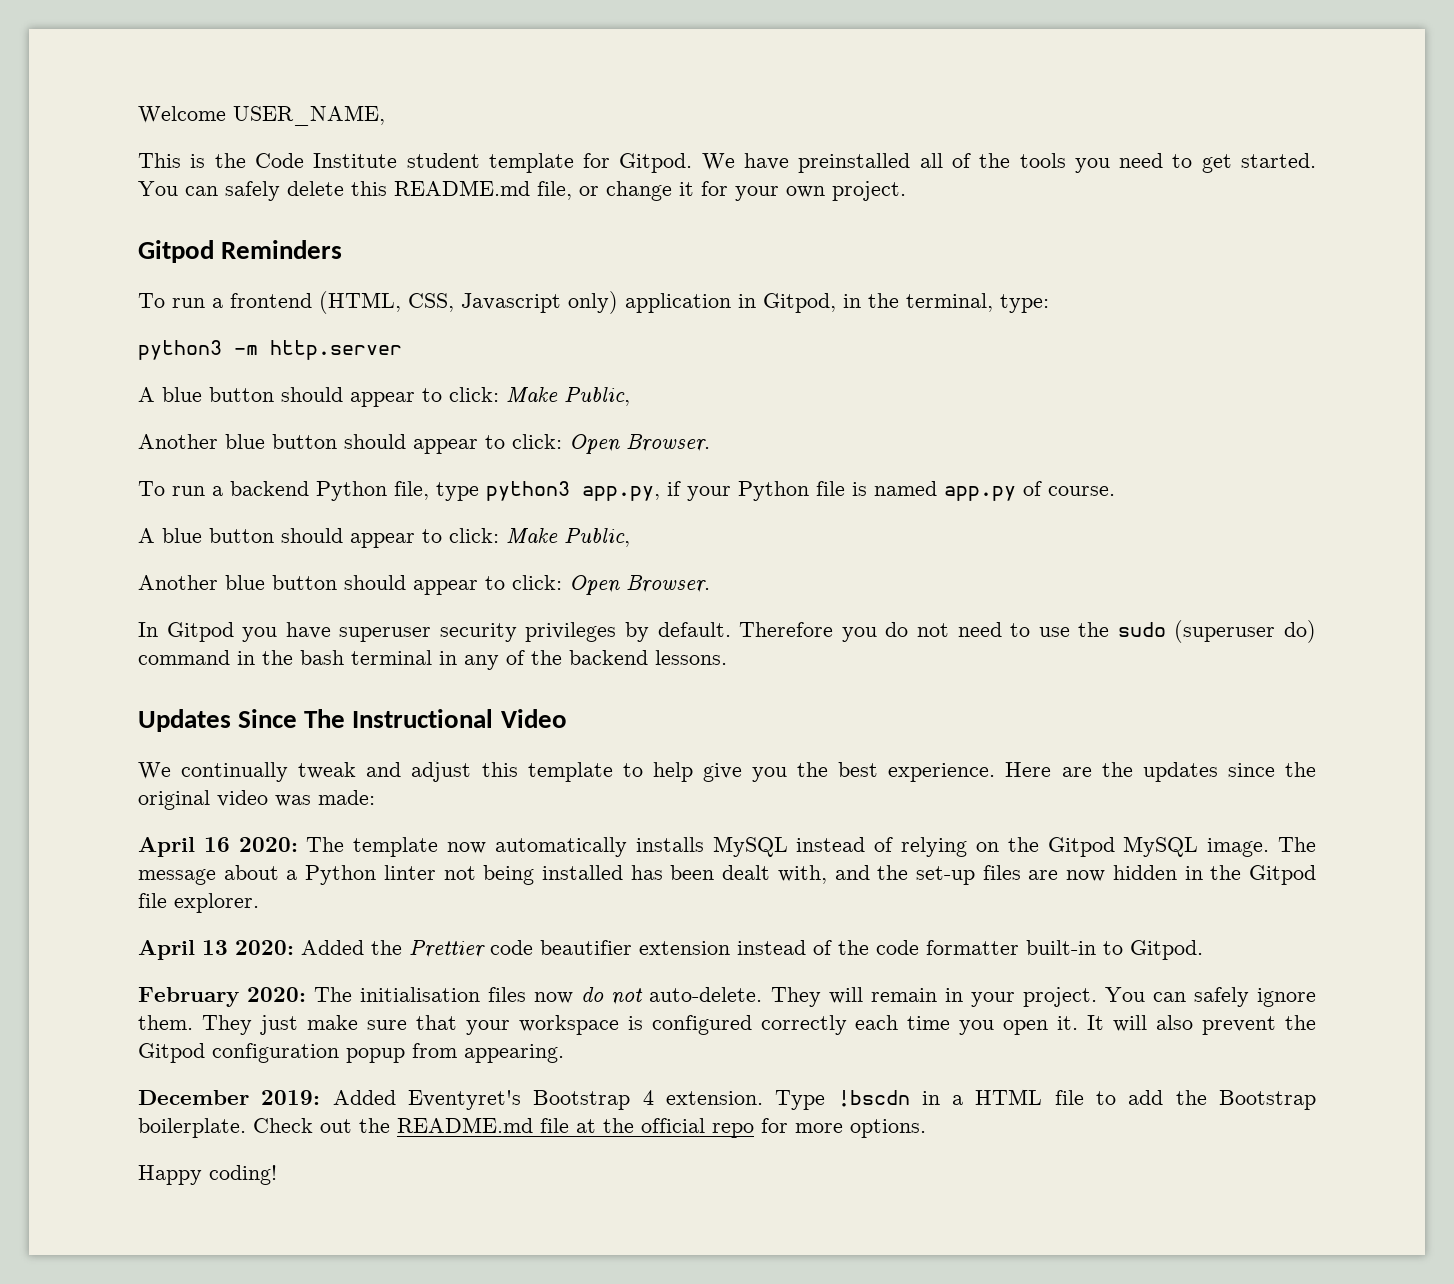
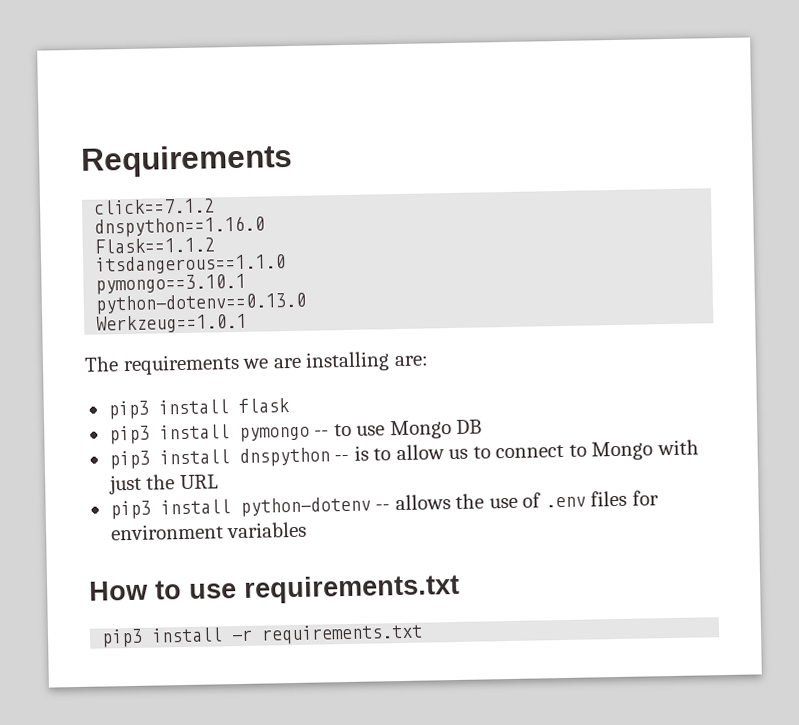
[138,105,385,126] [138,153,1316,173] [138,180,906,201] [138,240,343,263] [138,291,1049,314] [138,340,402,360] [138,387,630,407] [138,434,710,454] [138,481,1115,501] [138,528,630,548] [138,575,710,595] [138,620,1316,643] [138,650,727,670] [138,709,567,732] [138,762,1316,782] [138,790,375,810] [138,836,1317,857] [138,865,1316,885] [138,893,259,913] [138,940,1203,960] [138,987,1316,1007] [138,1015,1317,1035] [138,1043,564,1063] [138,1089,1316,1110] [138,1117,926,1138] [138,1165,277,1185] Welcome USER_NAME, // This is the Code Institute student template for Gitpod. We have preinstalled all of the tools you need to get started. You can safely delete this README.md file, or change it for your own project. // Gitpod Reminders // To run a frontend (HTML, CSS, Javascript only) application in Gitpod, in the terminal, type: // python3 -m http.server // A blue button should appear to click: Make Public, // Another blue button should appear to click: Open Browser. // To run a backend Python file, type python3 app.py, if your Python file is named app.py of course. // A blue button should appear to click: Make Public, // Another blue button should appear to click: Open Browser. // In Gitpod you have superuser security privileges by default. Therefore you do not need to use the sudo (superuser do) command in the bash terminal in any of the backend lessons. // Updates Since The Instructional Video // We continually tweak and adjust this template to help give you the best experience. Here are the updates since the original video was made: // April 16 2020: The template now automatically installs MySQL instead of relying on the Gitpod MySQL image. The message about a Python linter not being installed has been dealt with, and the set-up files are now hidden in the Gitpod file explorer. // April 13 2020: Added the Prettier code beautifier extension instead of the code formatter built-in to Gitpod. // February 2020: The initialisation files now do not auto-delete. They will remain in your project. You can safely ignore them. They just make sure that your workspace is configured correctly each time you open it. It will also prevent the Gitpod configuration popup from appearing. // December 2019: Added Eventyret's Bootstrap 4 extension. Type !bscdn in a HTML file to add the Bootstrap boilerplate. Check out the README.md file at the official repo for more options. // Happy coding! -> [80,143,293,178] [93,198,216,215] [94,215,266,238] [94,237,216,254] [95,254,287,275] [95,273,247,295] [95,292,308,315] [96,313,248,334] [84,351,429,376] [107,398,290,420] [108,419,483,445] [108,439,699,470] [108,474,219,495] [109,490,659,520] [109,521,308,541] [89,573,460,604] [101,623,424,648] Requirements // click==7.1.2 // dnspython==1.16.0 // Flask==1.1.2 // itsdangerous==1.1.0 // pymongo==3.10.1 // python-dotenv==0.13.0 // Werkzeug==1.0.1 // The requirements we are installing are: // pip3 install flask // pip3 install pymongo -- to use Mongo DB // pip3 install dnspython -- is to allow us to connect to Mongo with just the URL // pip3 install python-dotenv -- allows the use of .env files for environment variables // How to use requirements.txt // pip3 install -r requirements.txt

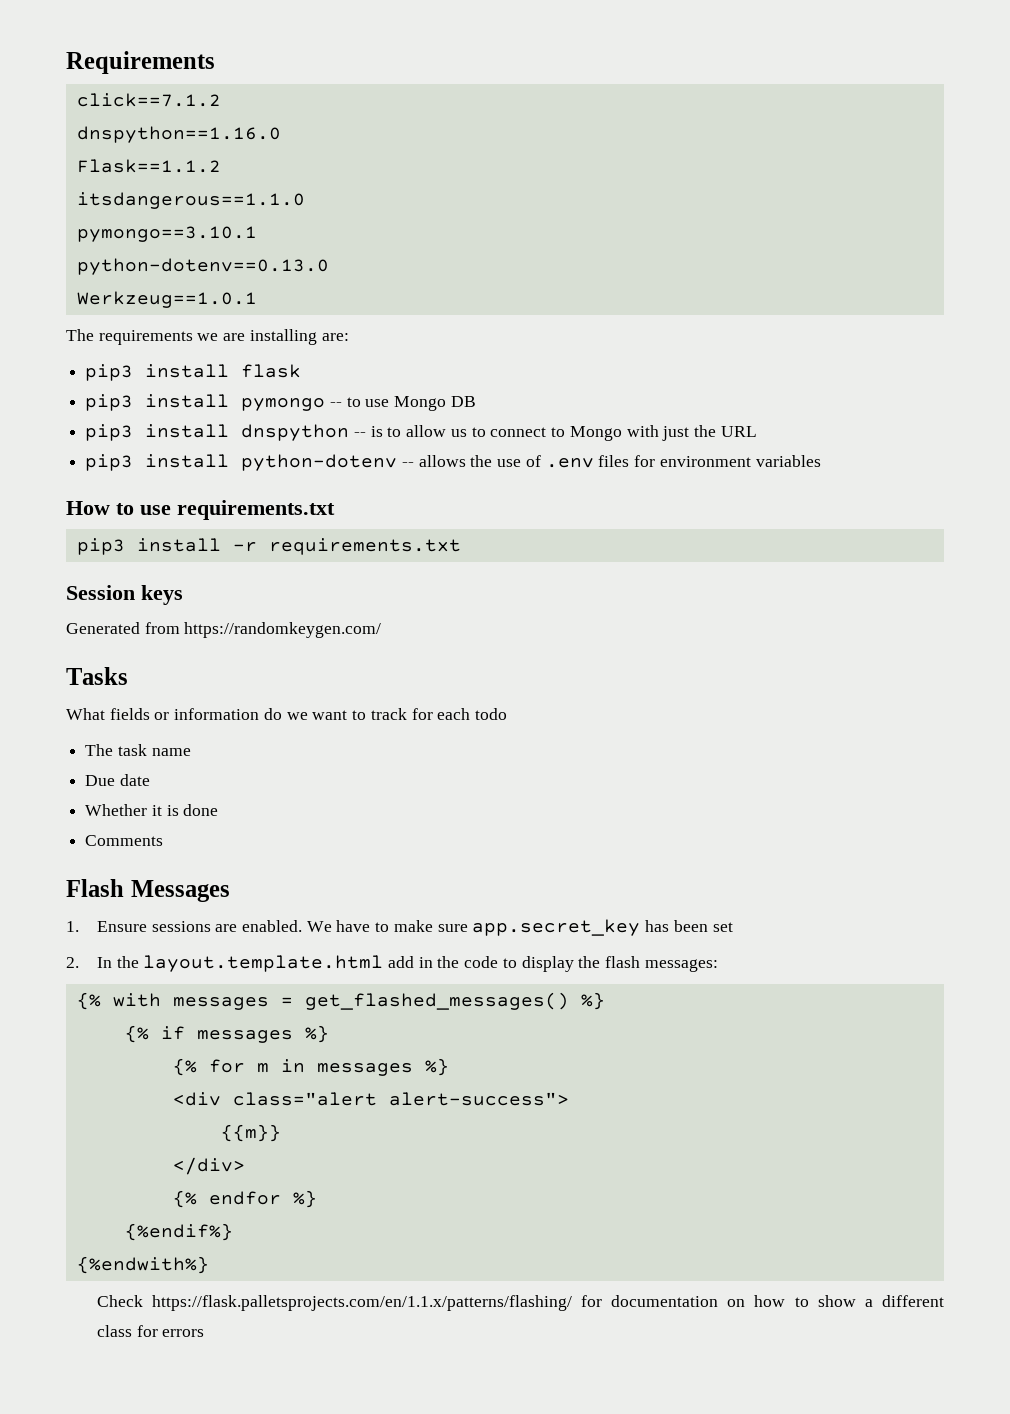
(424, 634) none -> [66,585,183,605] [66,622,382,638] [66,667,128,685] [66,708,507,720] [85,744,191,756] [85,774,150,786] [85,804,219,816] [85,835,164,846] [66,879,230,902] [66,919,733,936] [66,955,718,972] [76,992,605,1010] [124,1025,329,1043] [172,1058,449,1076] [172,1092,569,1106] [220,1124,281,1142] [172,1157,245,1175] [172,1190,317,1208] [124,1223,233,1241] [76,1256,209,1274] [96,1295,945,1311] [96,1325,205,1337] // Session keys // Generated from https://randomkeygen.com/ // Tasks // What fields or information do we want to track for each todo // The task name // Due date // Whether it is done // Comments // Flash Messages // 1. Ensure sessions are enabled. We have to make sure app.secret_key has been set // 2. In the layout.template.html add in the code to display the flash messages: // {% with messages = get_flashed_messages() %} // {% if messages %} // {% for m in messages %} // <div class="alert alert-success"> // {{m}} // </div> // {% endfor %} // {%endif%} // {%endwith%} // Check https://flask.palletsprojects.com/en/1.1.x/patterns/flashing/ for documentation on how to show a different class for errors

